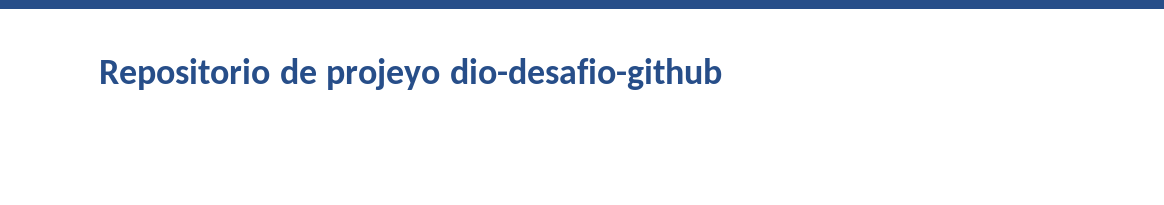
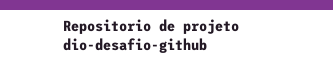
[326,58,441,90] projeyo -> [183,19,239,34] projeto

